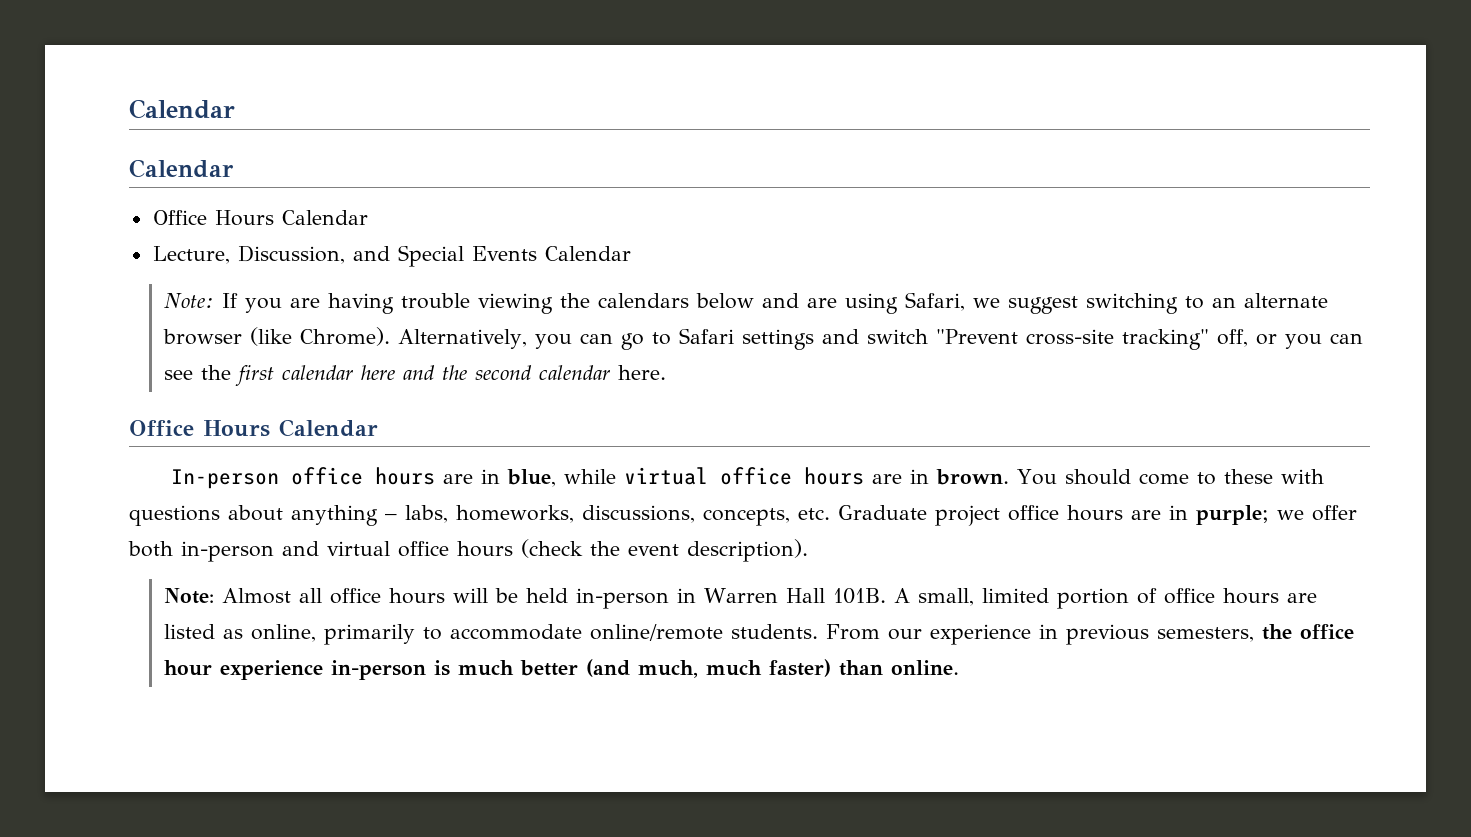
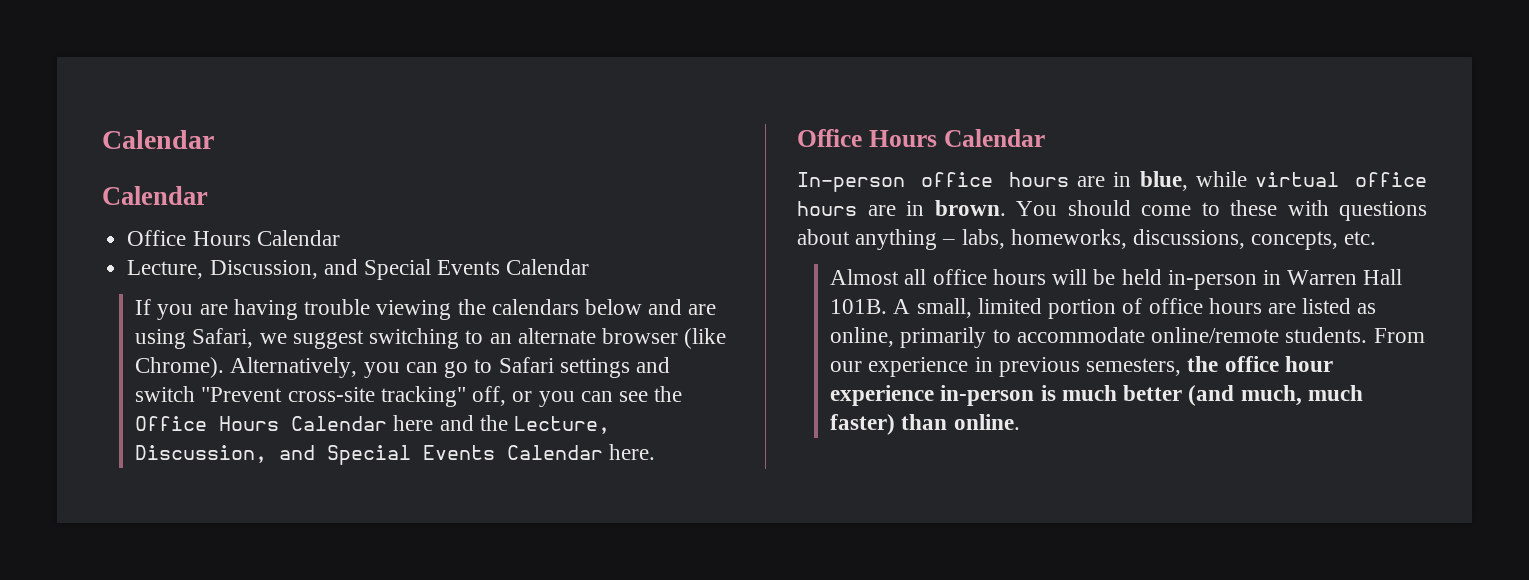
[164,293,215,308] Note: -> (590, 267) none
[235,365,611,386] first calendar here and the second calendar -> [135,415,611,434] [135,445,604,465] Office Hours Calendar here and the Lecture, Discussion, and Special Events Calendar
[838,505,1357,526] [128,539,808,562] [164,588,215,604] Graduate project office hours are in purple; we offer both in-person and virtual office hours (check the event description). // Note: -> (1377, 238) //

